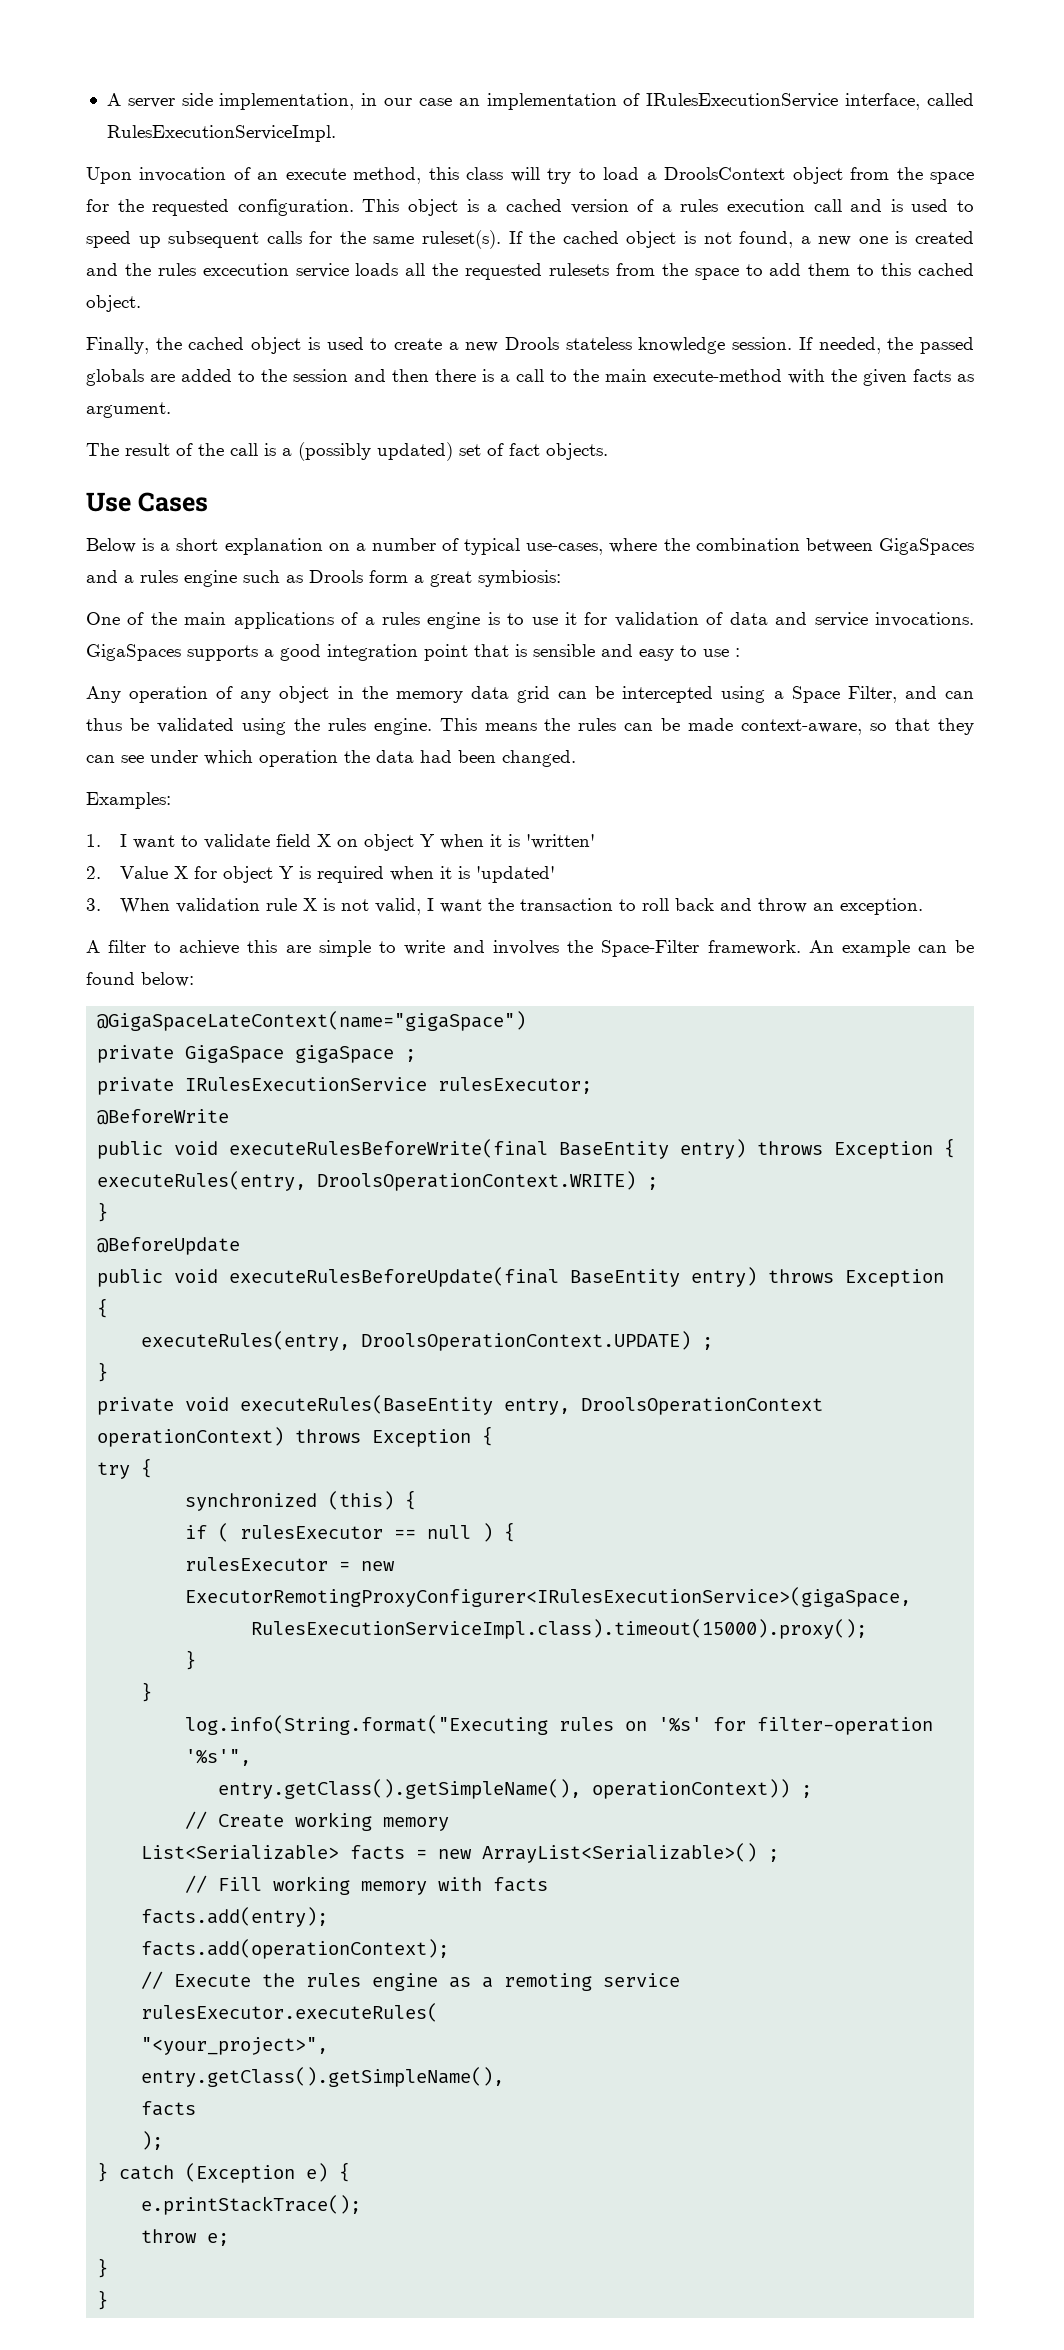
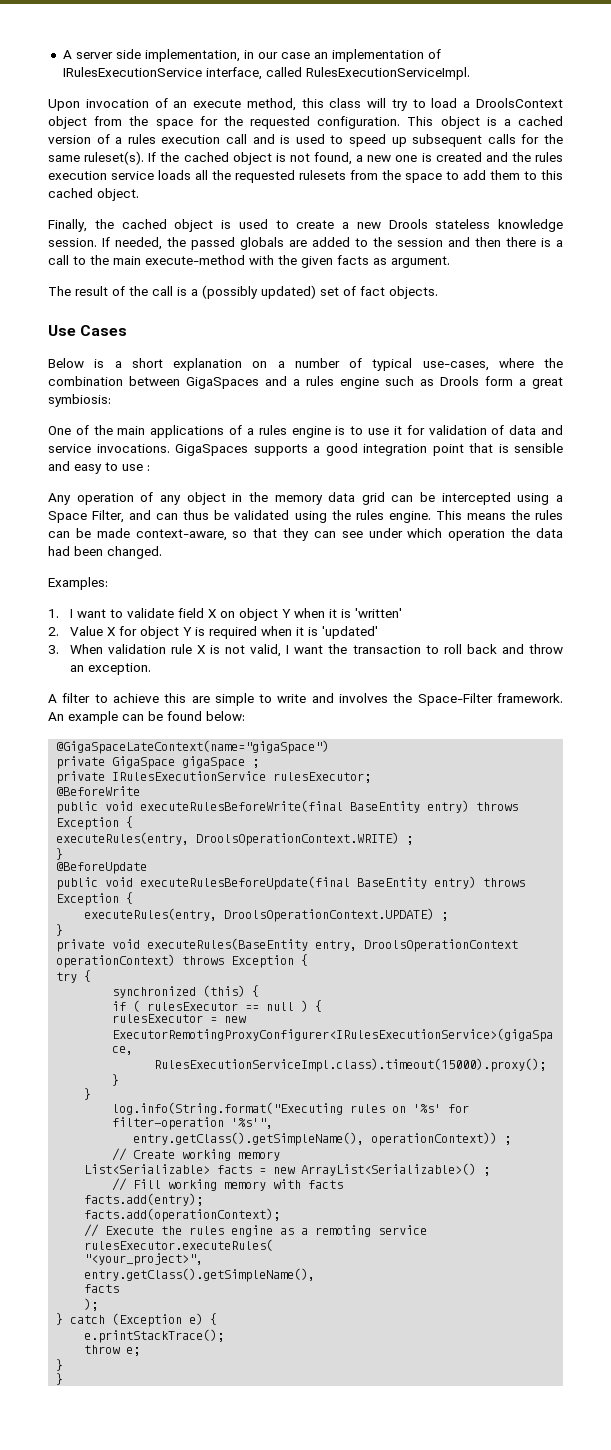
[202,263,289,276] excecution -> [48,171,107,180] execution

